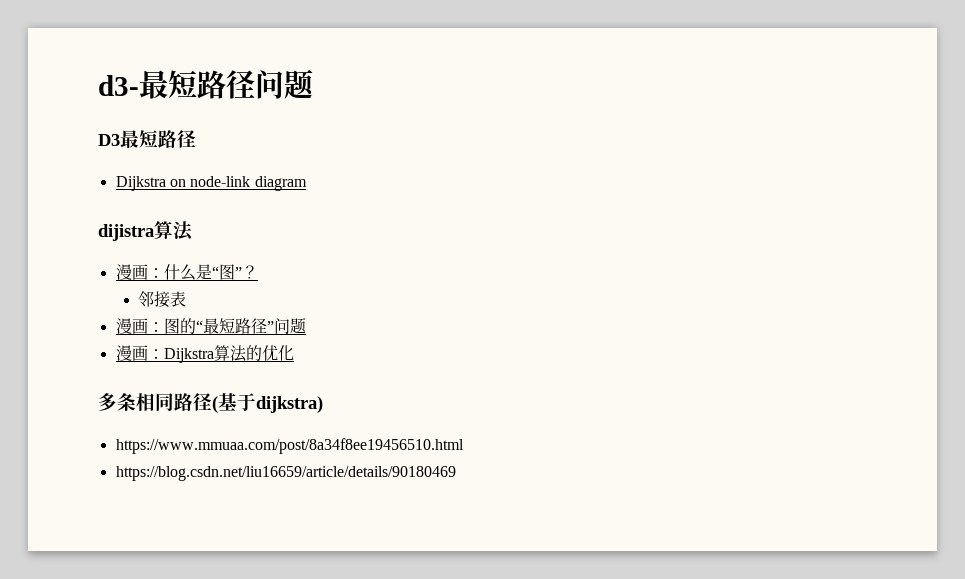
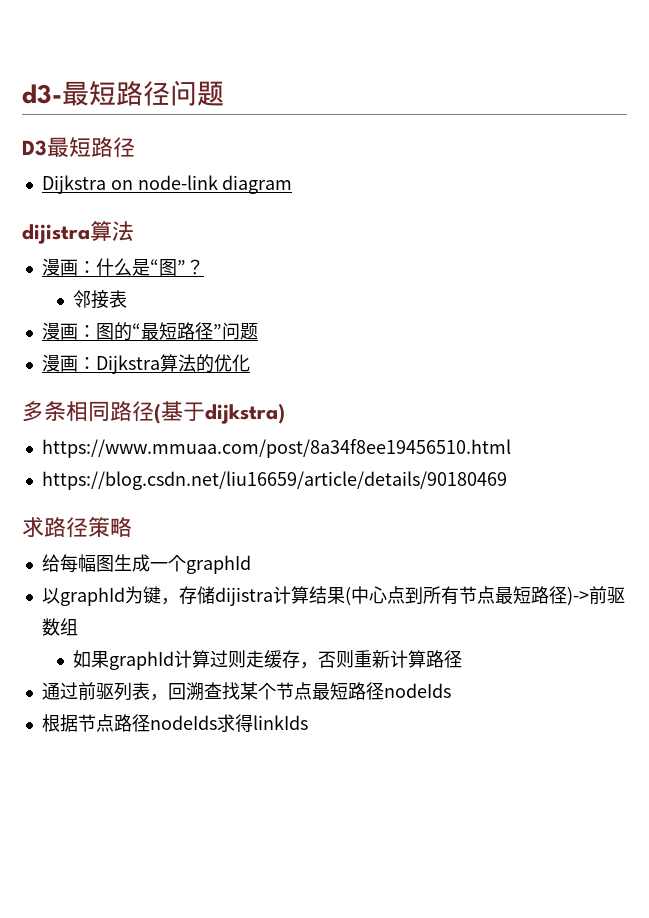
(456, 473) none -> [22,517,132,538] [41,554,251,574] [41,586,625,606] [41,618,78,636] [72,650,462,670] [41,682,451,701] [41,714,308,732] // 求路径策略 // 给每幅图生成一个graphId // 以graphId为键，存储dijistra计算结果(中心点到所有节点最短路径)->前驱数组 // 如果graphId计算过则走缓存，否则重新计算路径 // 通过前驱列表，回溯查找某个节点最短路径nodeIds // 根据节点路径nodeIds求得linkIds

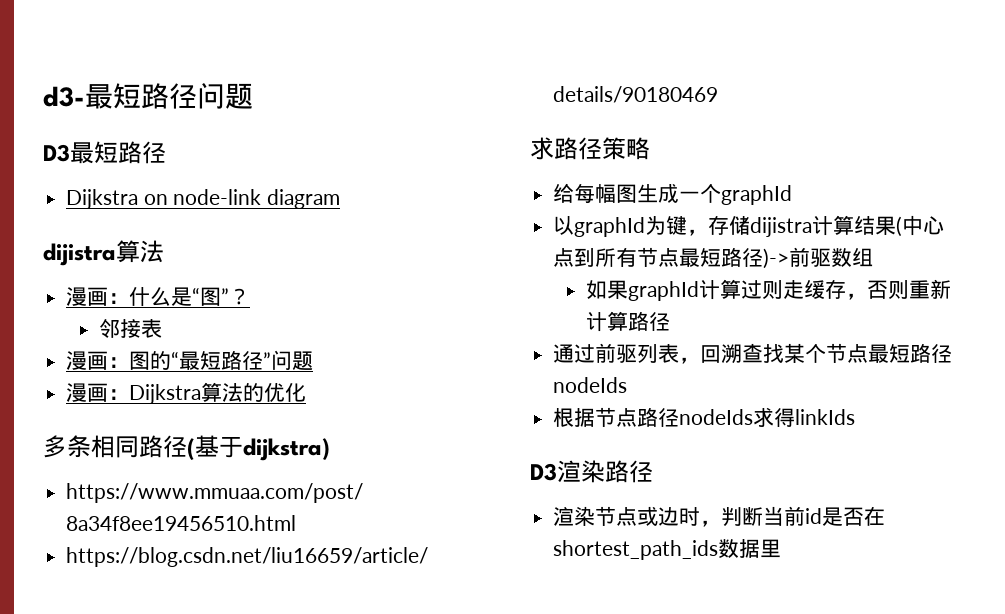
(308, 722) none -> [530,460,653,483] [553,506,886,527] [553,539,782,560] // D3渲染路径 // 渲染节点或边时，判断当前id是否在shortest_path_ids数据里

